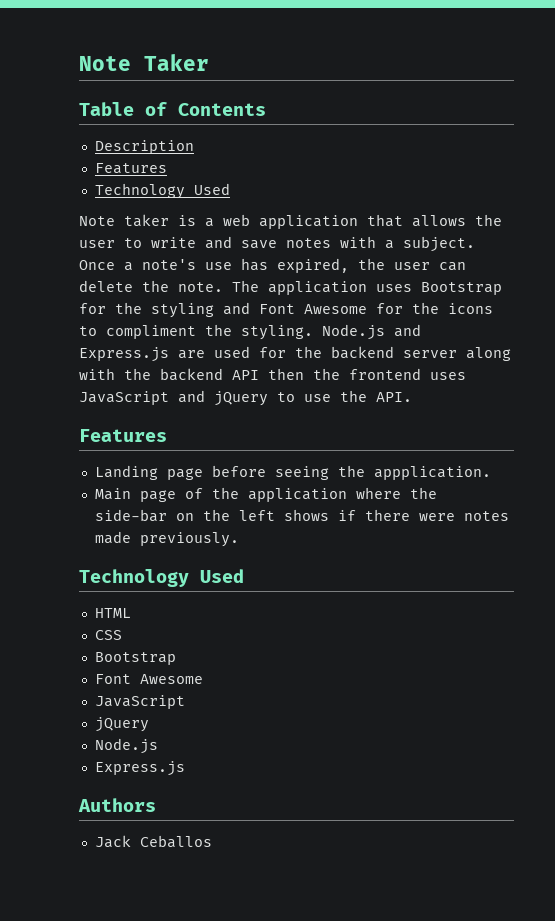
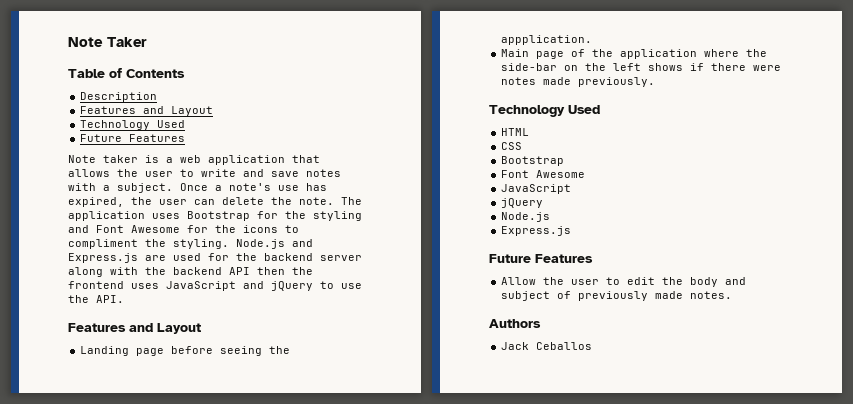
[94,183,230,199] // Technology Used -> [143,106,214,116] [80,120,186,130] [80,134,186,142] and Layout // Technology Used // Future Features
(167, 435) none -> [129,323,201,334] and Layout
(185, 768) none -> [489,254,593,263] [501,277,747,287] [501,291,733,301] // Future Features // Allow the user to edit the body and subject of previously made notes.

